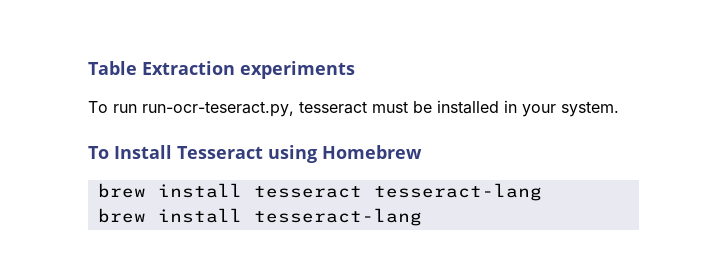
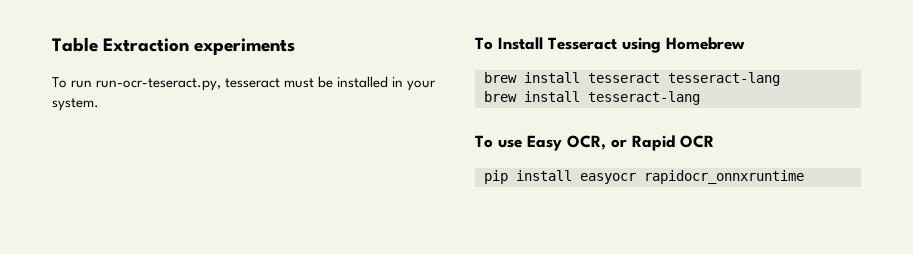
(422, 217) none -> [475,135,714,151] [484,170,804,184] // To use Easy OCR, or Rapid OCR // pip install easyocr rapidocr_onnxruntime

